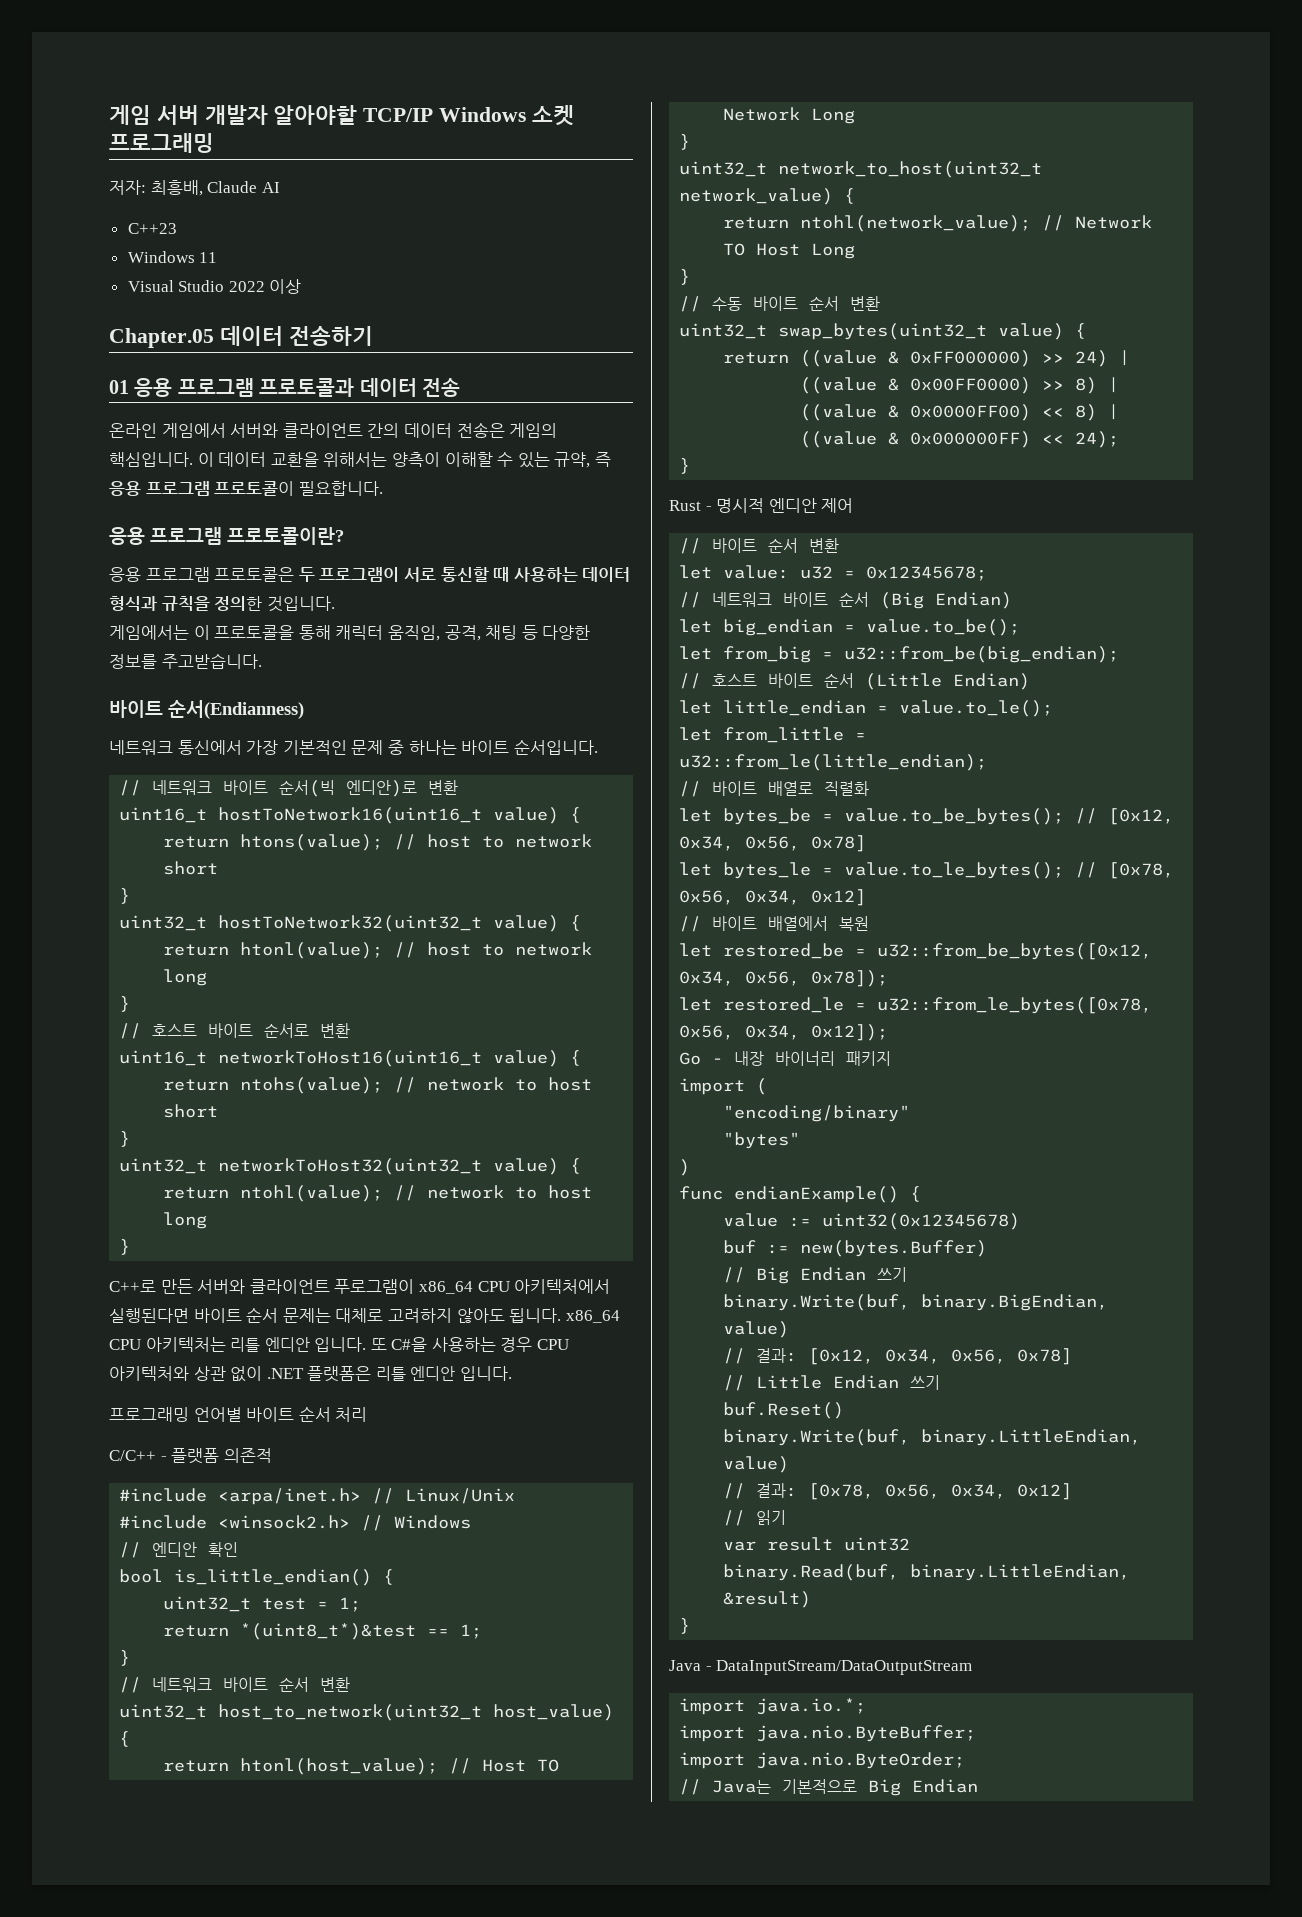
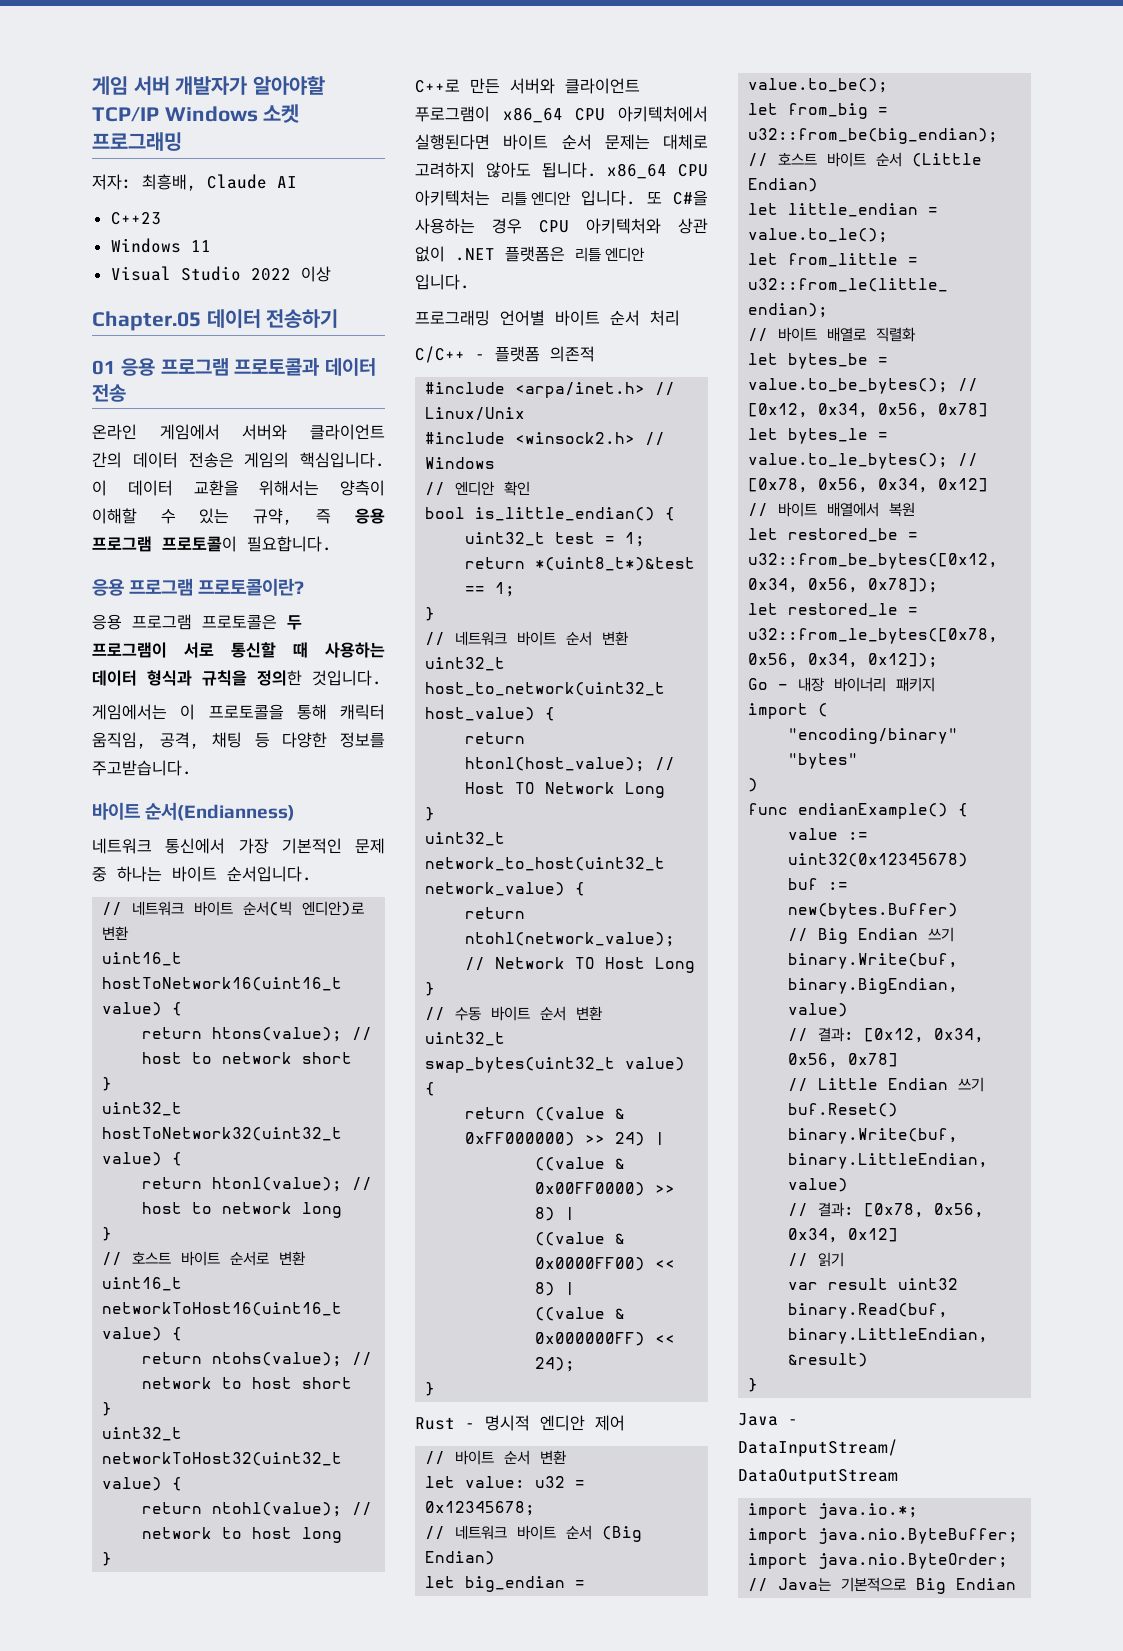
[204,105,268,125] 개발자 -> [175,76,248,95] 개발자가

